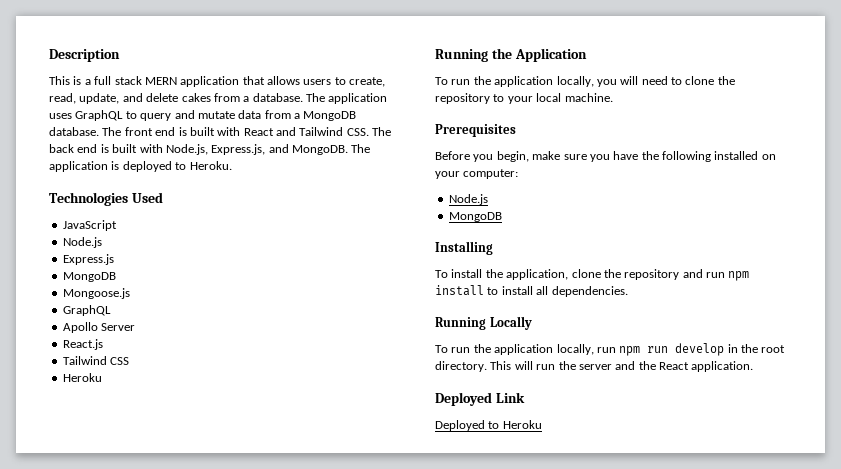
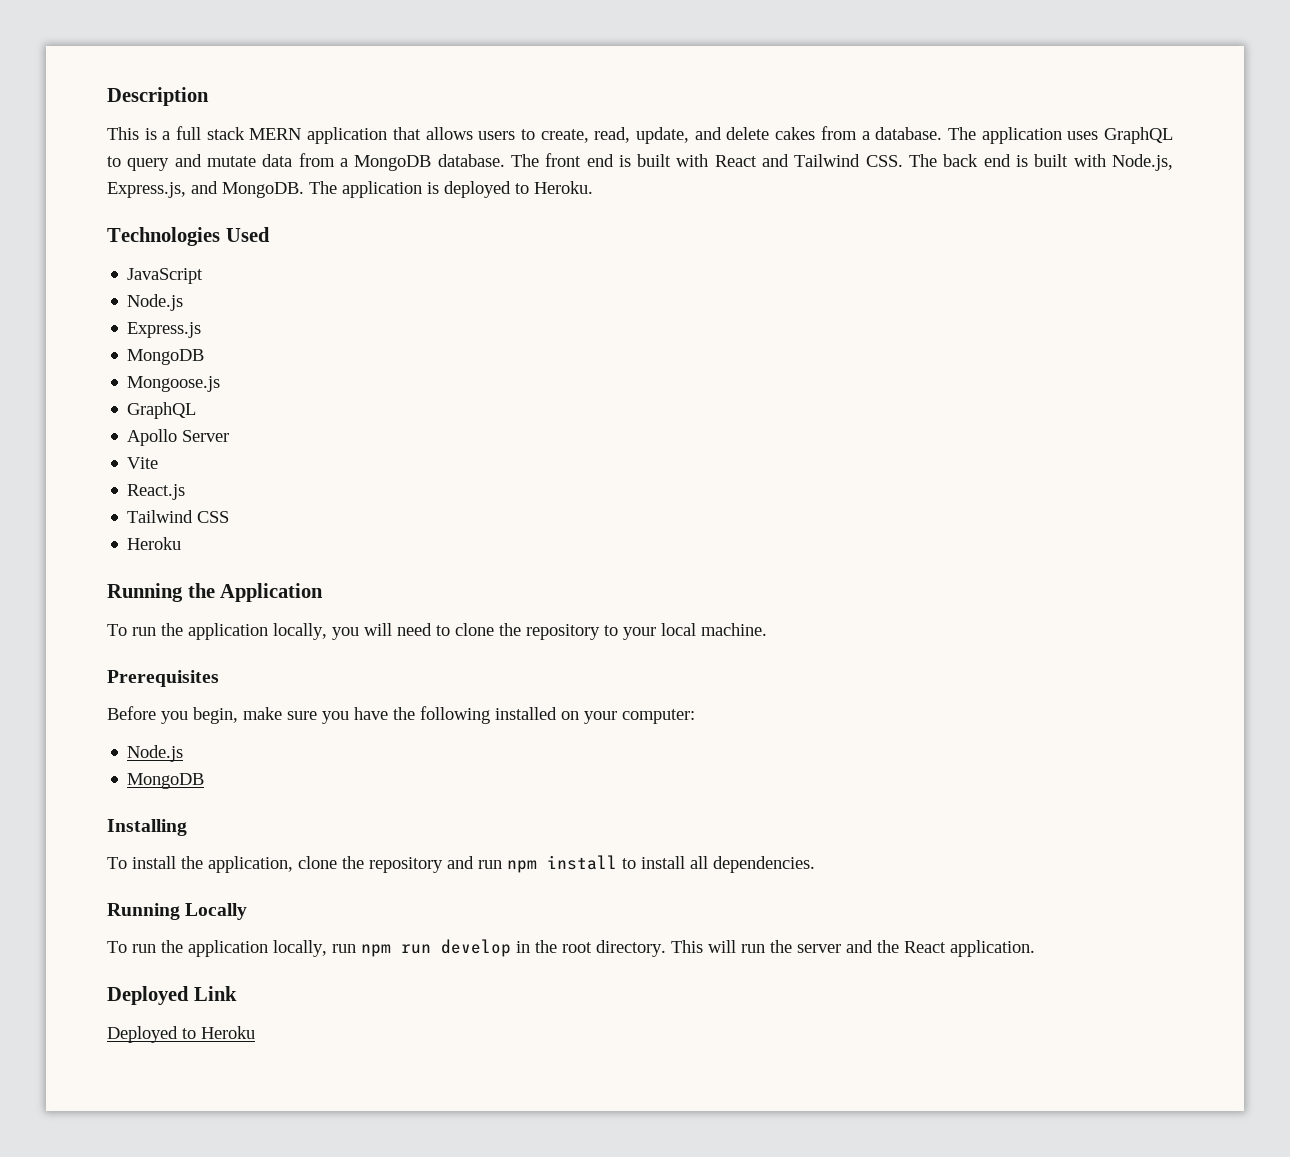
(136, 327) none -> [127,457,159,469] // Vite

